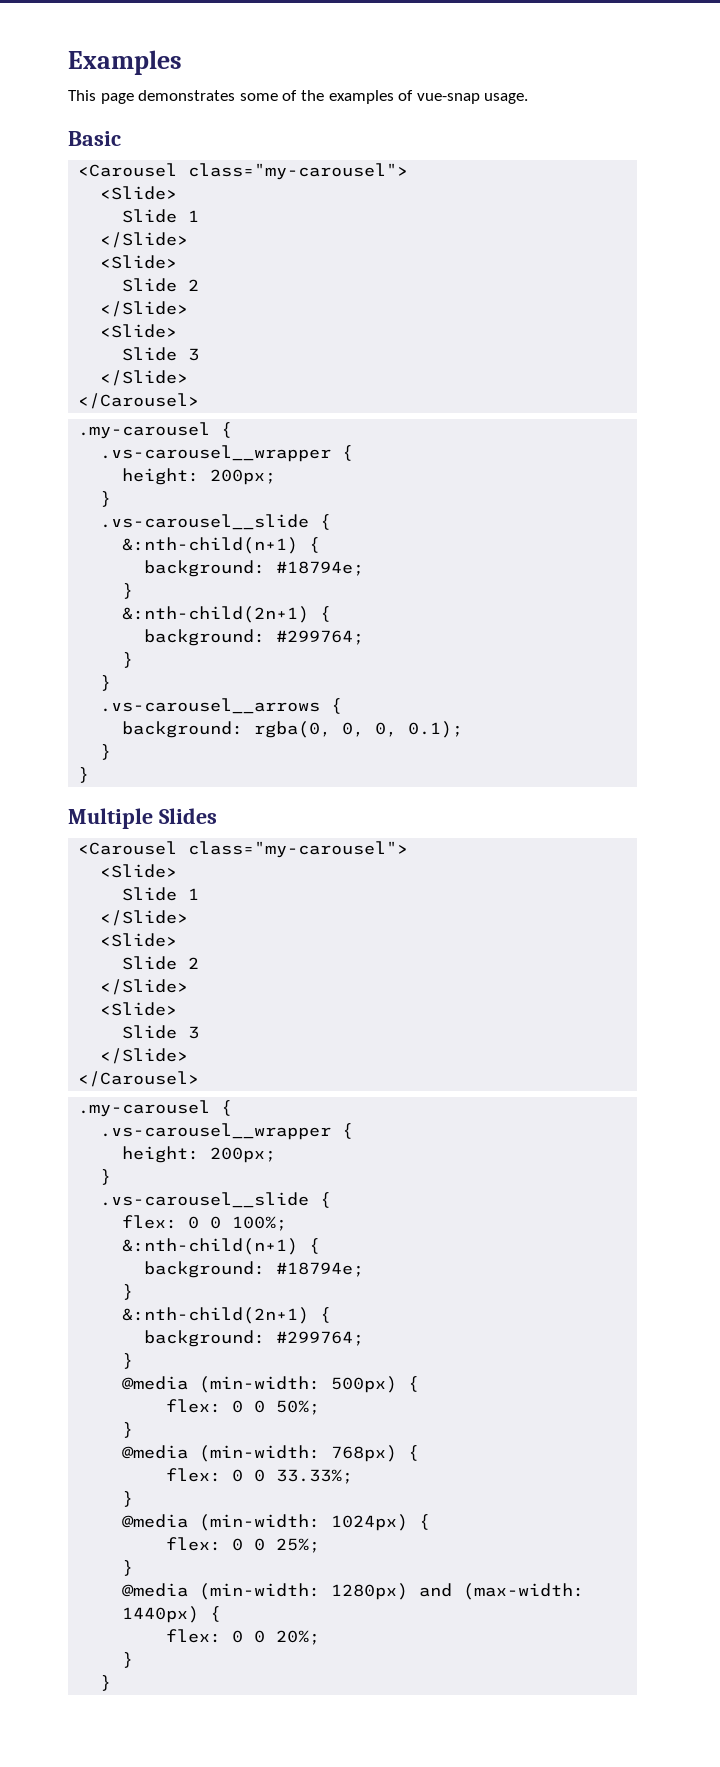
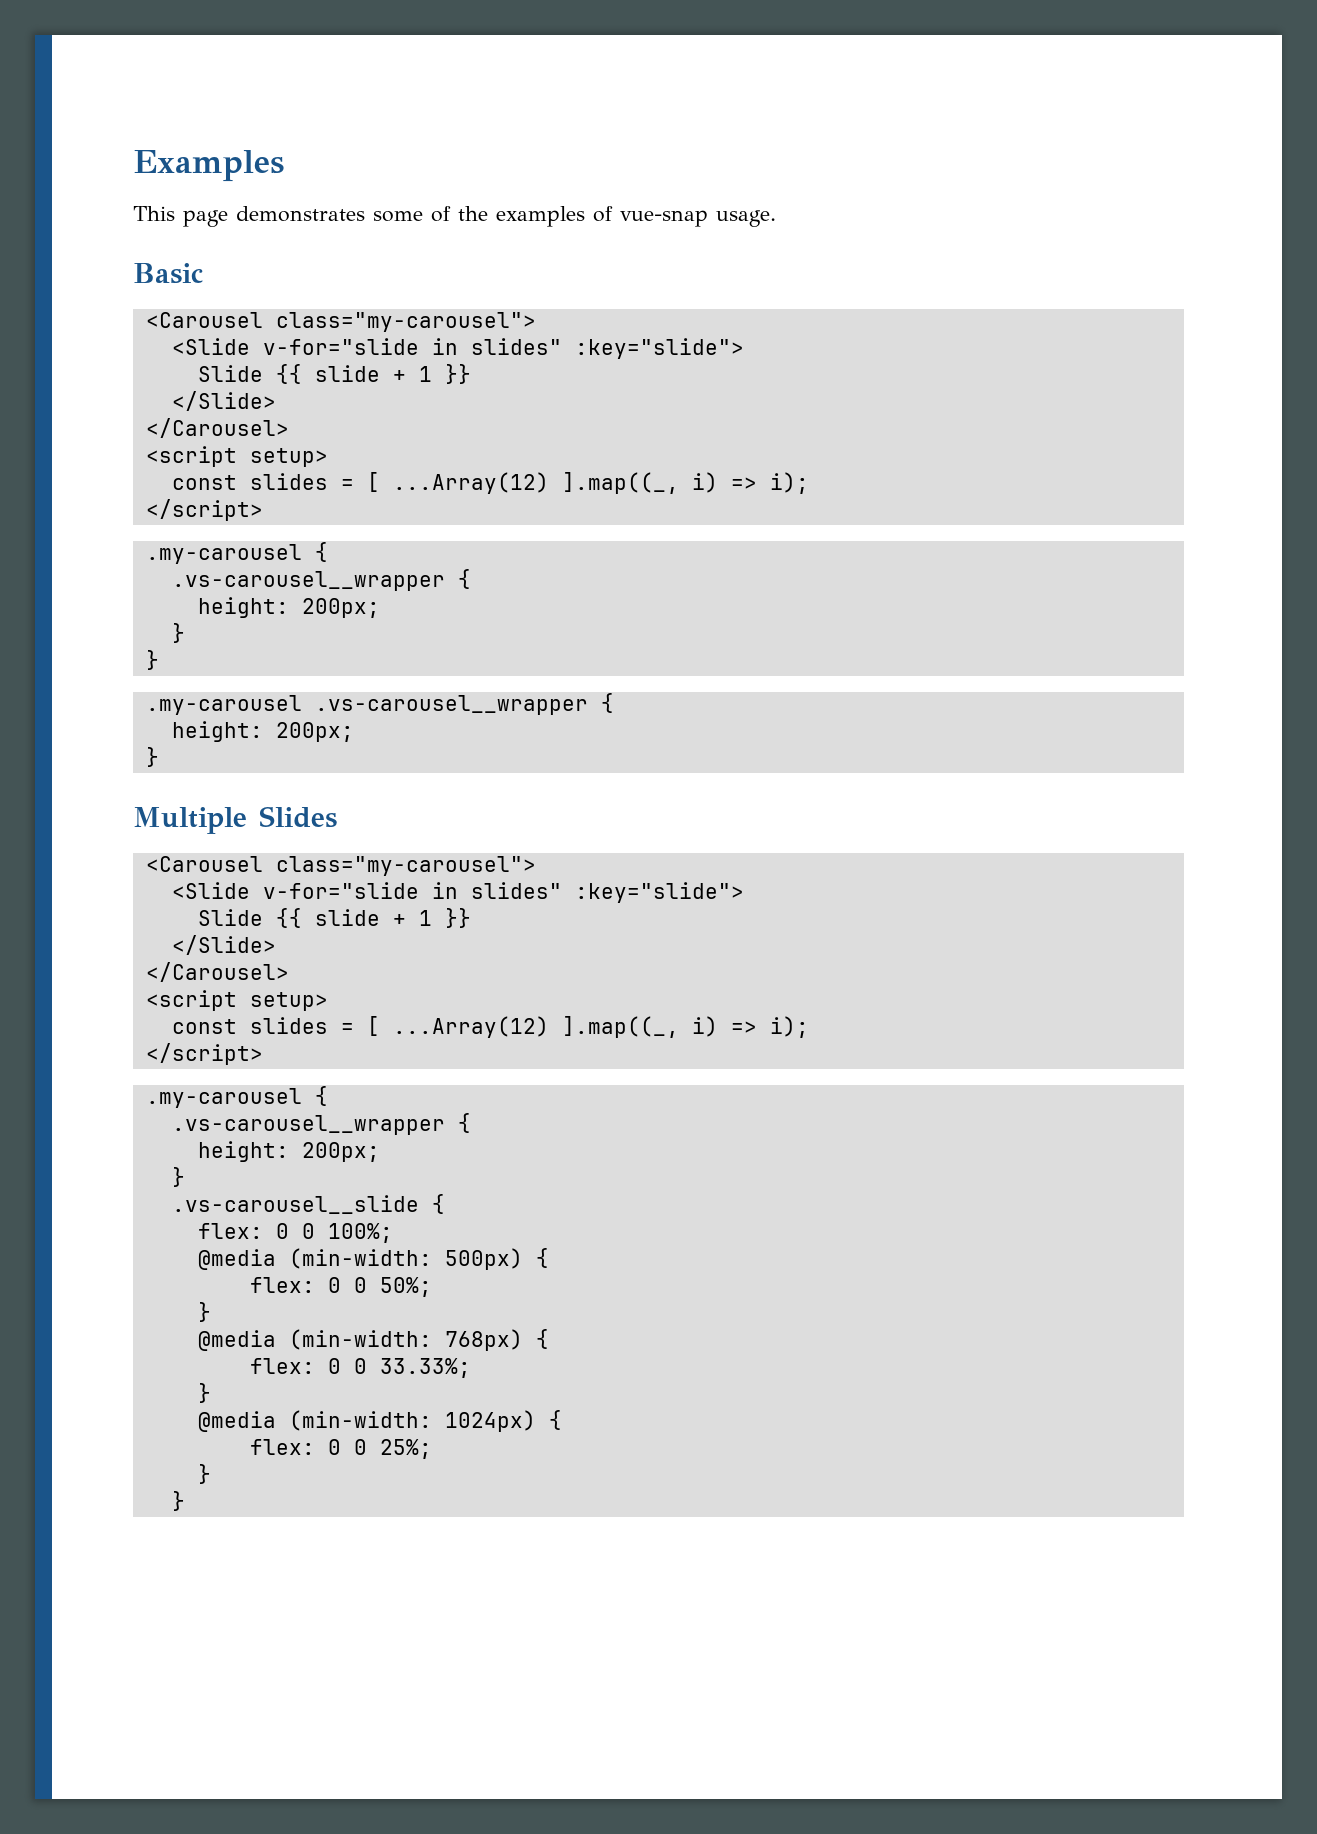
[100,186,178,200] [122,209,200,223] [100,232,189,248] [100,255,178,269] [122,278,200,292] [100,301,189,317] [100,324,178,338] [122,347,200,361] [100,370,189,386] [78,393,200,409] [78,422,233,439] [100,445,354,462] [122,468,277,485] [100,491,112,507] [100,514,332,530] [122,537,321,554] [144,560,365,577] [122,583,134,599] [122,606,332,623] [144,629,365,646] [122,652,134,668] [100,675,112,691] [100,698,343,714] [122,721,464,738] [100,744,112,760] <Slide> // Slide 1 // </Slide> // <Slide> // Slide 2 // </Slide> // <Slide> // Slide 3 // </Slide> // </Carousel> // .my-carousel { // .vs-carousel__wrapper { // height: 200px; // } // .vs-carousel__slide { // &:nth-child(n+1) { // background: #18794e; // } // &:nth-child(2n+1) { // background: #299764; // } // } // .vs-carousel__arrows { // background: rgba(0, 0, 0, 0.1); // } -> [171,338,744,359] [197,364,471,384] [171,391,276,411] [145,418,289,438] [145,446,328,467] [171,472,809,494] [145,499,263,521] [145,542,328,564] [171,569,471,591] [197,597,380,618] [171,623,185,643] [145,650,159,670] [145,693,614,715] [171,721,354,742] <Slide v-for="slide in slides" :key="slide"> // Slide {{ slide + 1 }} // </Slide> // </Carousel> // <script setup> // const slides = [ ...Array(12) ].map((_, i) => i); // </script> // .my-carousel { // .vs-carousel__wrapper { // height: 200px; // } // } // .my-carousel .vs-carousel__wrapper { // height: 200px;
[100,864,178,878] [122,887,200,901] [100,910,189,926] [100,933,178,947] [122,956,200,970] [100,979,189,995] [100,1002,178,1016] [122,1025,200,1039] [100,1048,189,1064] [78,1071,200,1087] <Slide> // Slide 1 // </Slide> // <Slide> // Slide 2 // </Slide> // <Slide> // Slide 3 // </Slide> // </Carousel> -> [171,882,744,903] [197,908,471,928] [171,935,276,955] [145,962,289,982] [145,990,328,1011] [171,1016,809,1038] [145,1043,263,1065] <Slide v-for="slide in slides" :key="slide"> // Slide {{ slide + 1 }} // </Slide> // </Carousel> // <script setup> // const slides = [ ...Array(12) ].map((_, i) => i); // </script>
[122,1238,321,1255] [144,1261,365,1278] [122,1284,134,1300] [122,1307,332,1324] [144,1330,365,1347] [122,1353,134,1369] // &:nth-child(n+1) { // background: #18794e; // } // &:nth-child(2n+1) { // background: #299764; // } -> (393, 1233) none
[122,1583,585,1600] [122,1606,222,1623] [166,1629,321,1645] [122,1652,134,1668] [100,1675,112,1691] // @media (min-width: 1280px) and (max-width: 1440px) { // flex: 0 0 20%; // } // } -> [171,1491,185,1511] // }

